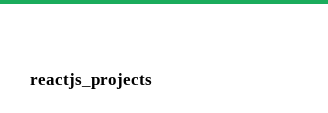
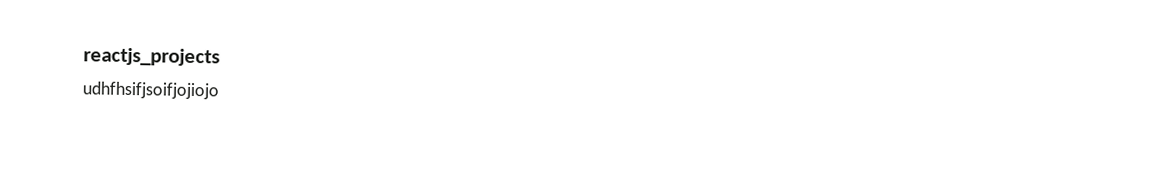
(152, 81) none -> [82,81,219,100] // udhfhsifjsoifjojiojo

